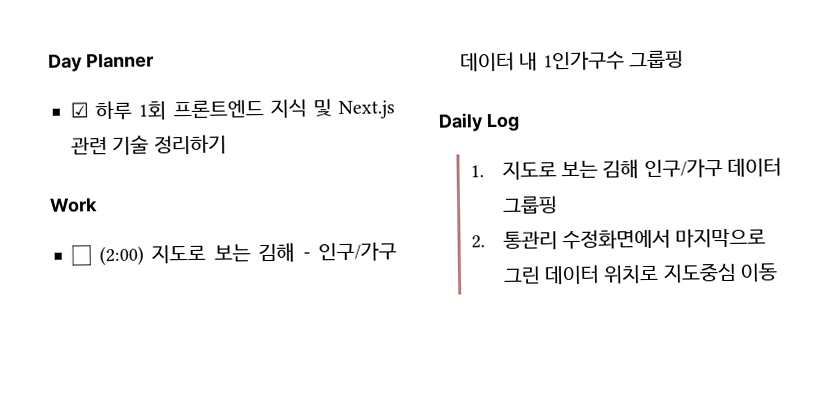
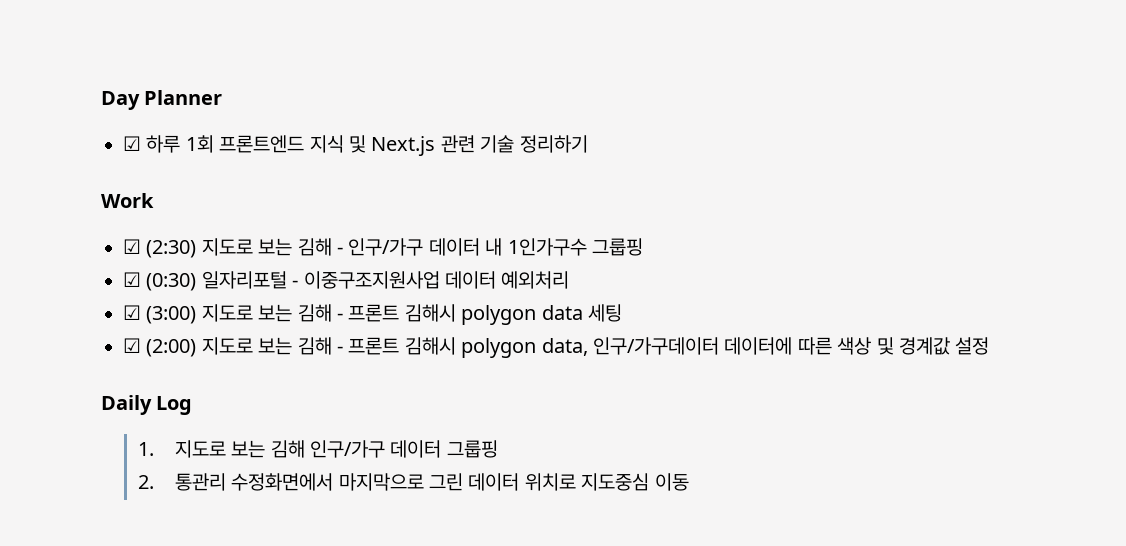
[71,244,144,267] ☐ (2:00) -> [123,239,197,258] ☑ (2:30)
(685, 59) none -> [123,271,570,291] [123,304,622,325] [123,337,990,358] // ☑ (0:30) 일자리포털 - 이중구조지원사업 데이터 예외처리 // ☑ (3:00) 지도로 보는 김해 - 프론트 김해시 polygon data 세팅 // ☑ (2:00) 지도로 보는 김해 - 프론트 김해시 polygon data, 인구/가구데이터 데이터에 따른 색상 및 경계값 설정

